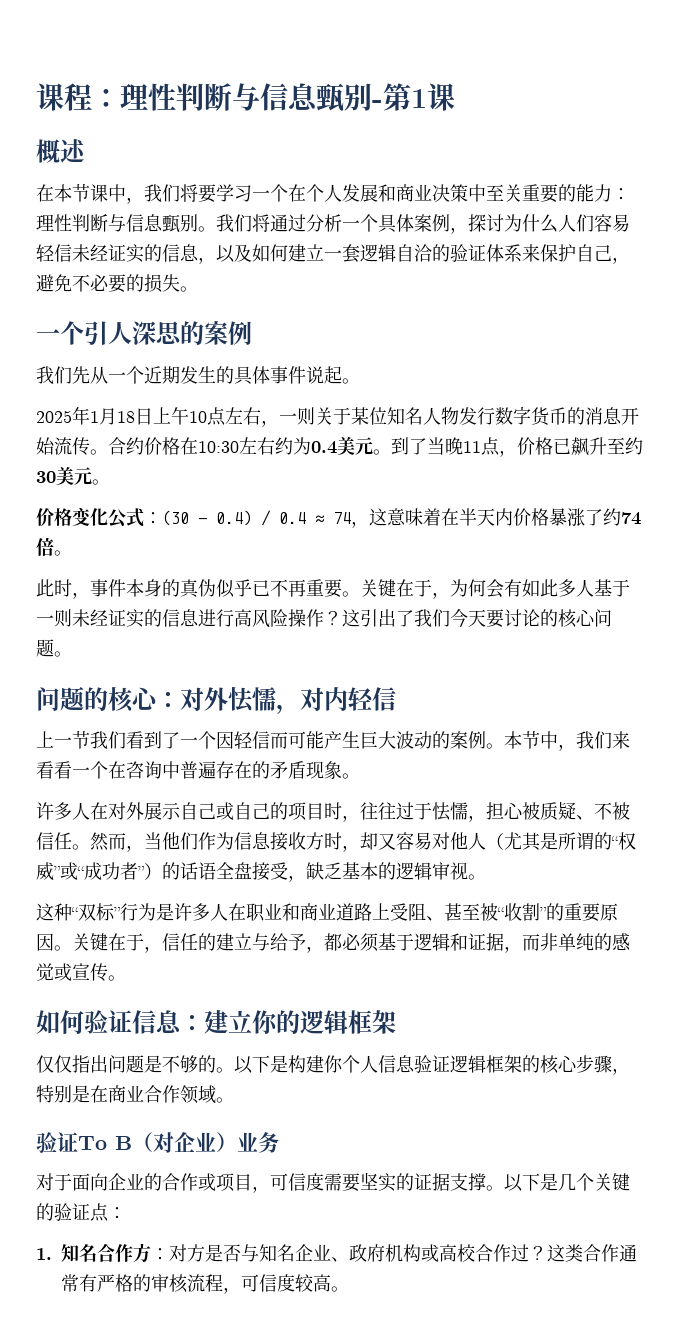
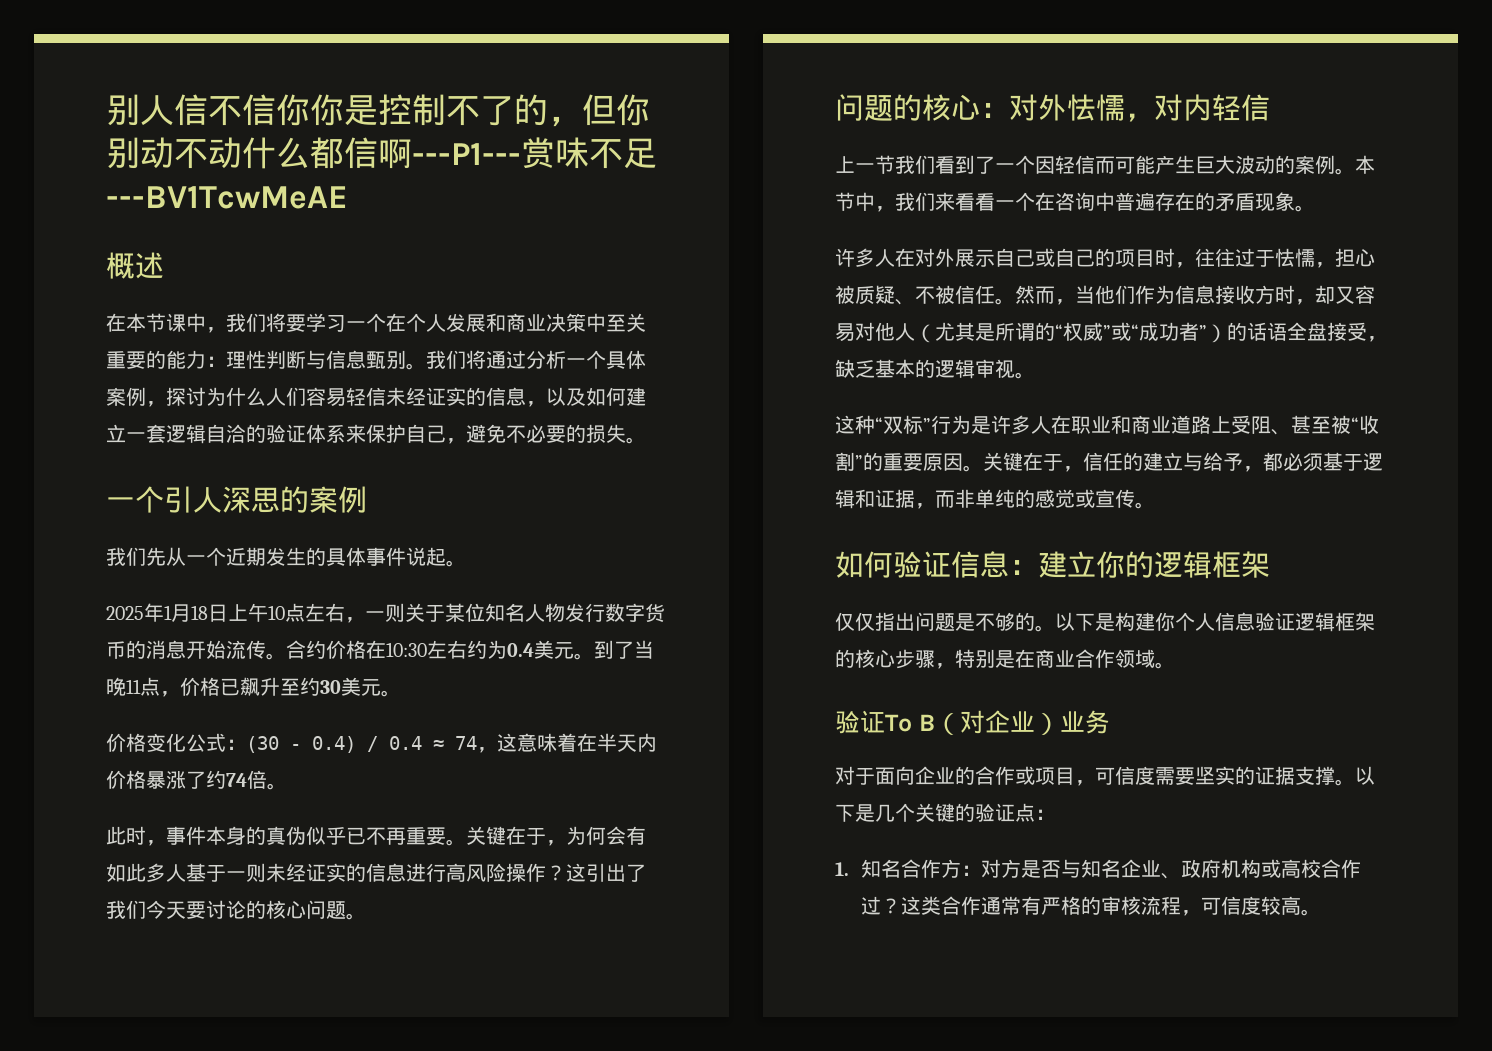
[36,83,455,112] 课程：理性判断与信息甄别-第1课 -> [106,94,650,127] [106,137,657,169] [106,186,348,209] 别人信不信你你是控制不了的，但你别动不动什么都信啊---P1---赏味不足---BV1TcwMeAE

